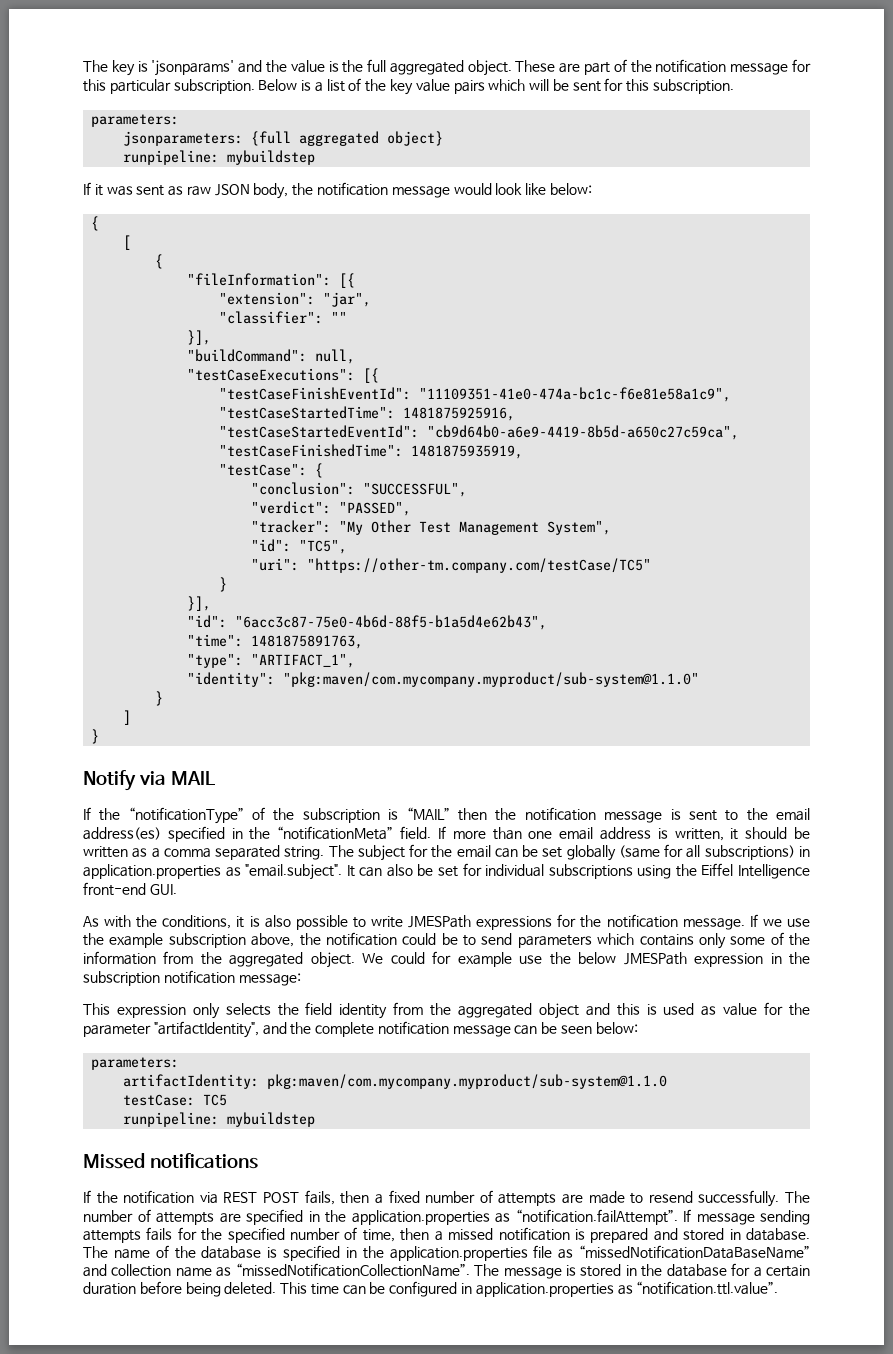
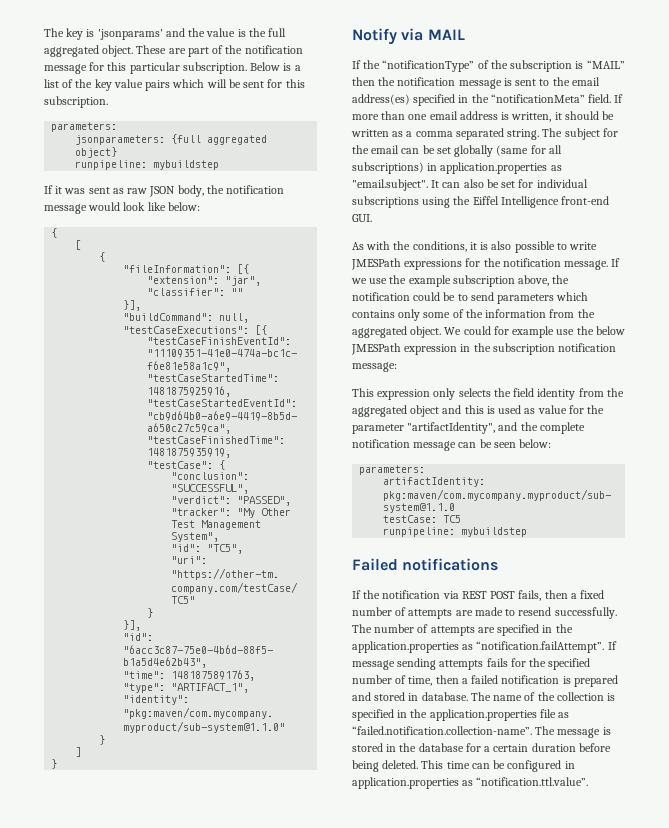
[83,1153,145,1169] Missed -> [352,558,398,571] Failed
[448,1228,494,1240] missed -> [471,675,499,684] failed
[201,1246,262,1259] database -> [556,692,604,701] collection
[578,1245,810,1259] [83,1263,470,1277] “missedNotificationDataBaseName” and collection name as “missedNotificationCollectionName”. -> [352,726,532,735] “failed.notification.collection-name”.

